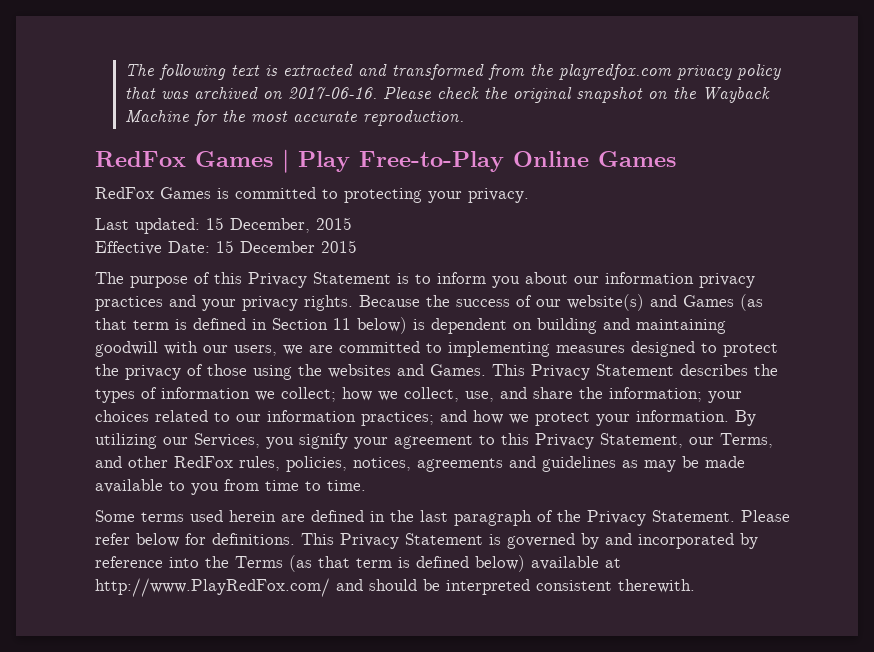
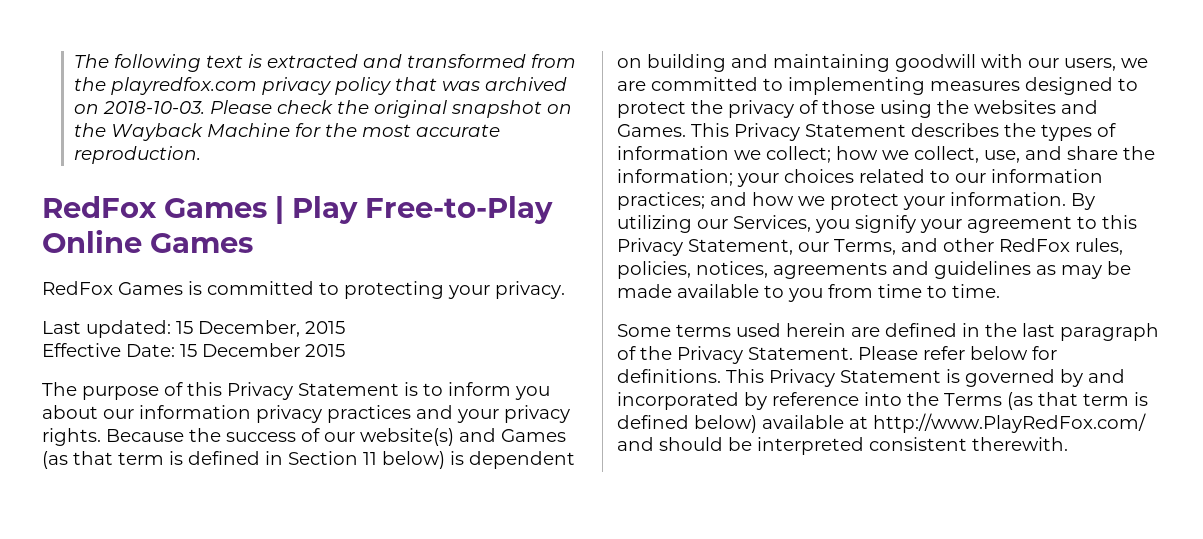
[288,87,378,99] 2017-06-16. -> [103,101,206,114] 2018-10-03.

